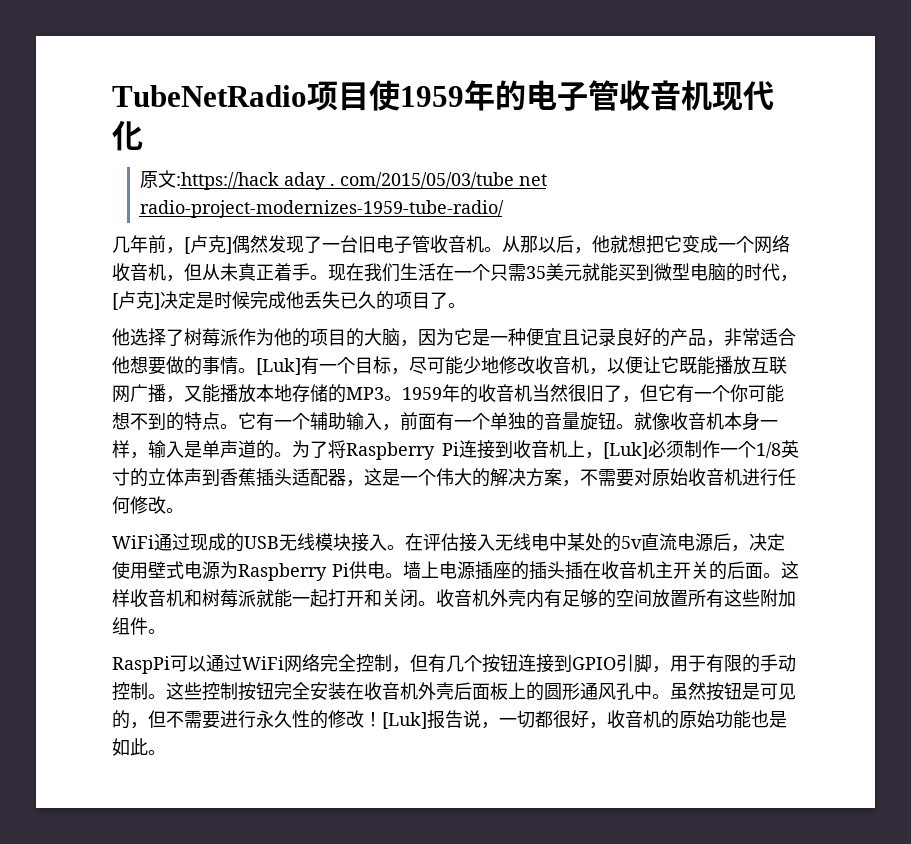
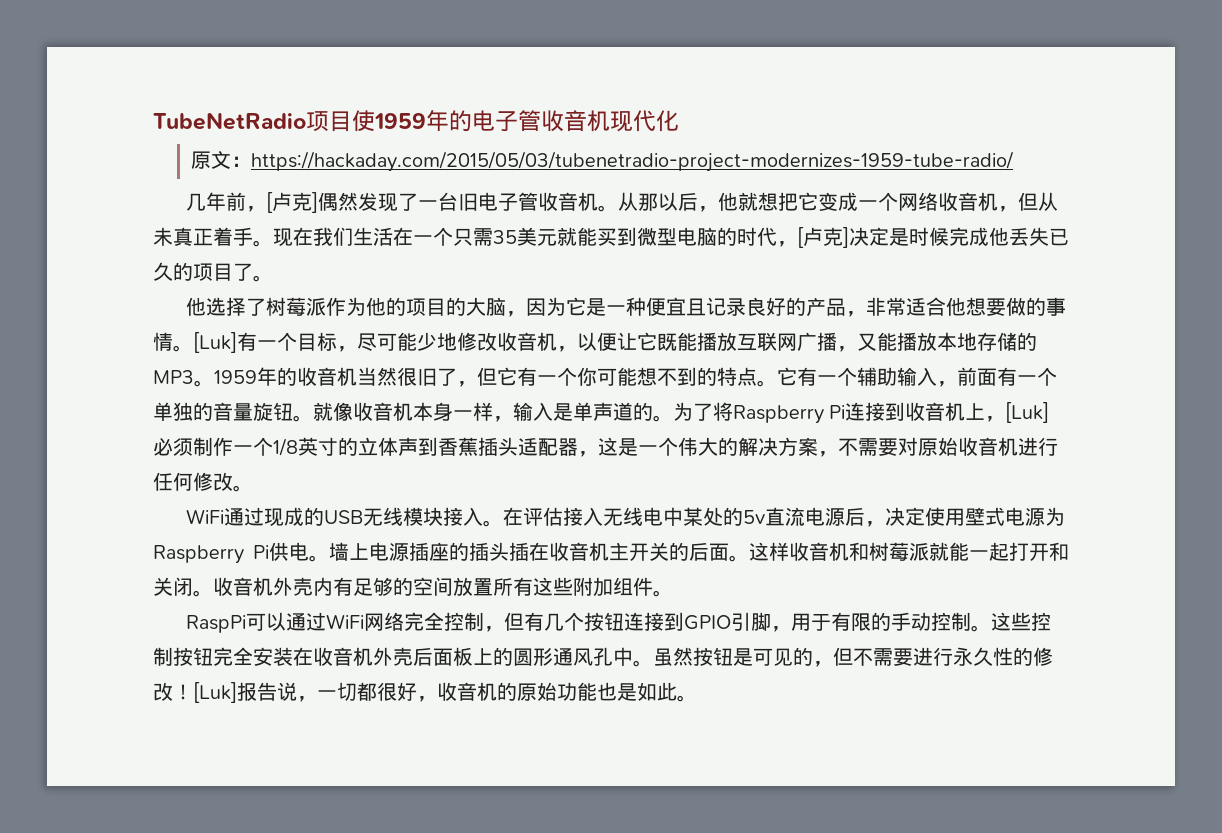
[175,172,547,190] [139,200,504,218] :https://hack aday . com/2015/05/03/tube net radio-project-modernizes-1959-tube-radio/ -> [230,151,1014,172] ：https://hackaday.com/2015/05/03/tubenetradio-project-modernizes-1959-tube-radio/

